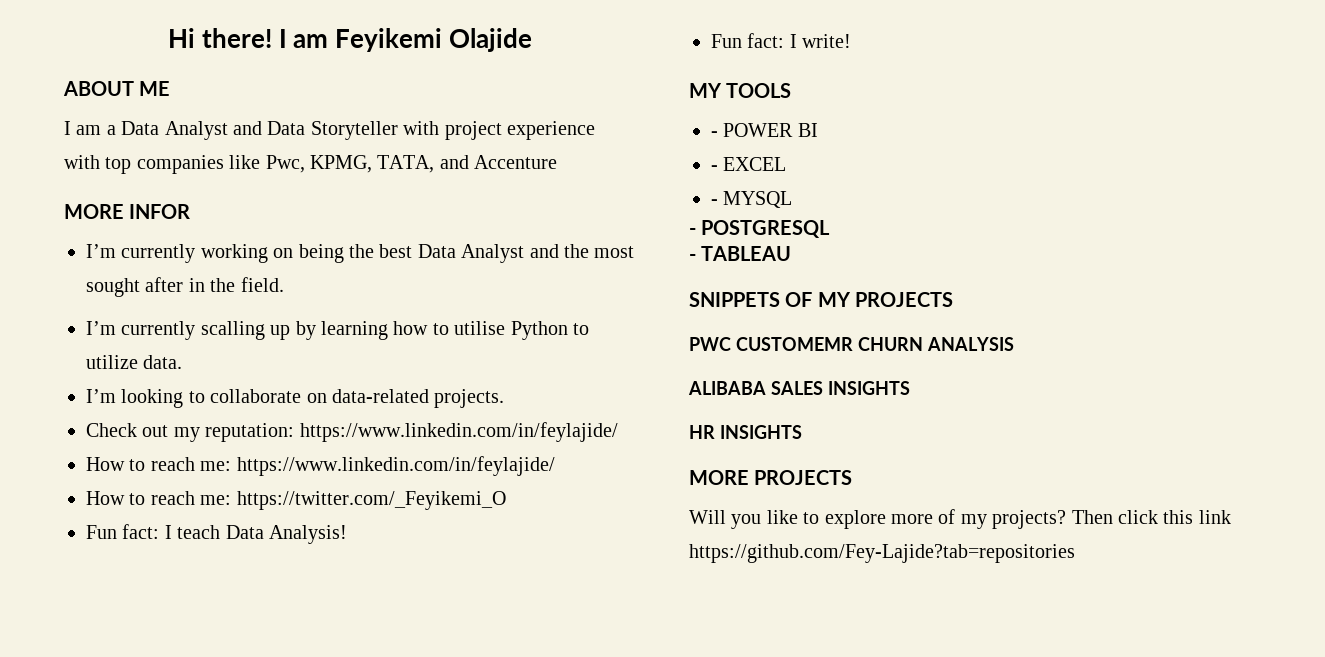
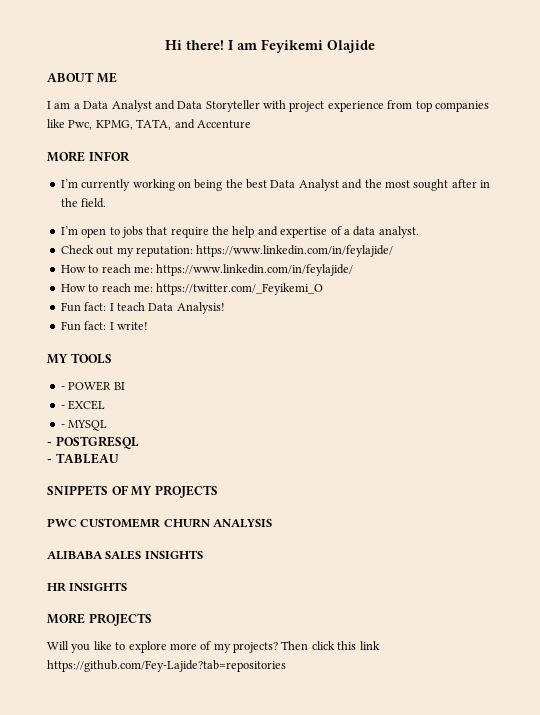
[64,155,100,169] with -> [387,100,413,109] from
[121,321,589,340] [86,355,183,369] [86,389,505,408] currently scalling up by learning how to utilise Python to utilize data. // I’m looking to collaborate on data-related projects. -> [81,226,419,238] open to jobs that require the help and expertise of a data analyst.

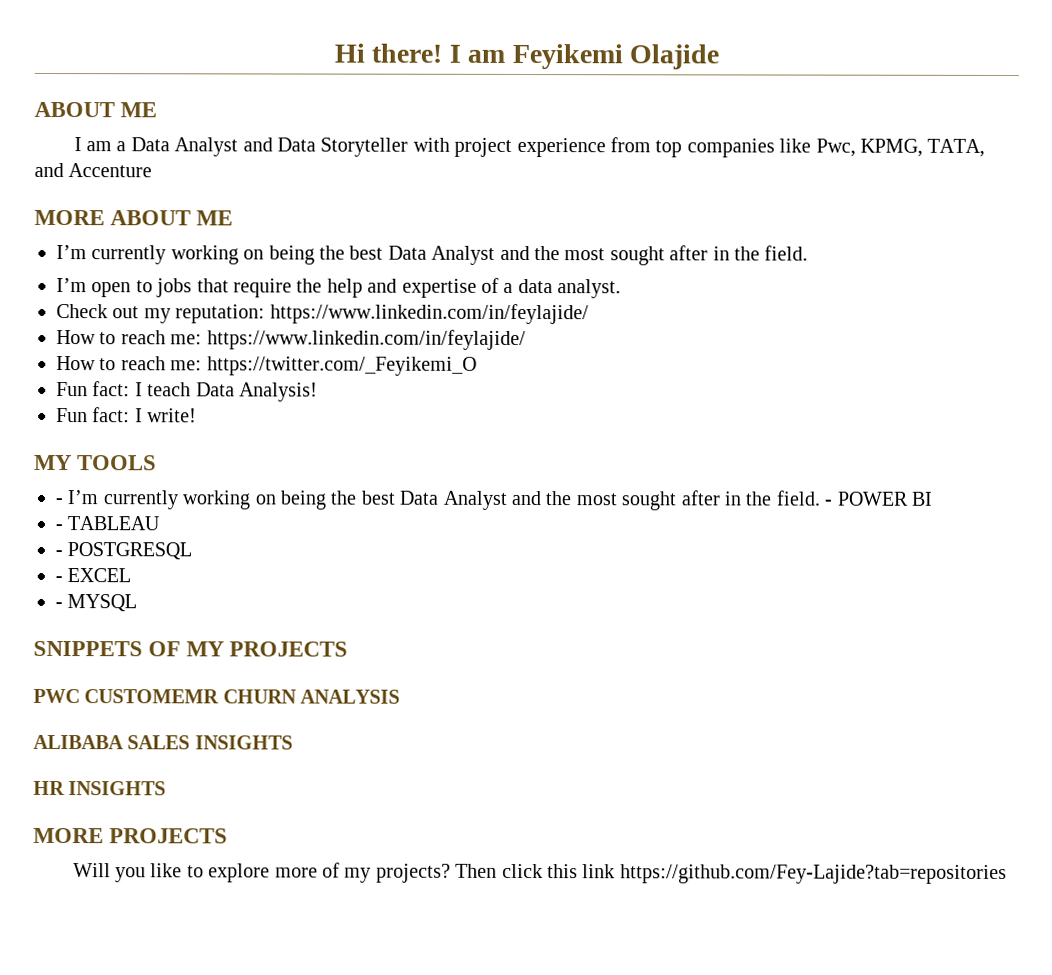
[88,151,130,162] INFOR -> [110,210,234,226] ABOUT ME
[68,381,125,391] POWER BI -> [67,490,932,511] [55,516,161,531] [55,542,193,560] I’m currently working on being the best Data Analyst and the most sought after in the field. - POWER BI // - TABLEAU // - POSTGRESQL
[47,436,139,449] [47,453,119,464] // - POSTGRESQL // - TABLEAU -> (138, 603) none

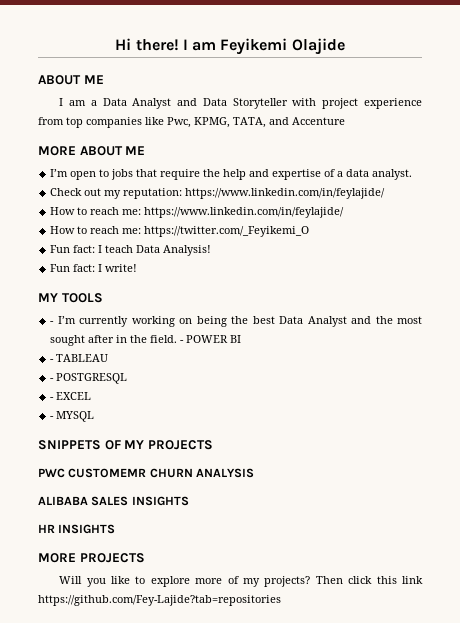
[56,245,809,266] // I’m currently working on being the best Data Analyst and the most sought after in the field. -> (146, 150) none

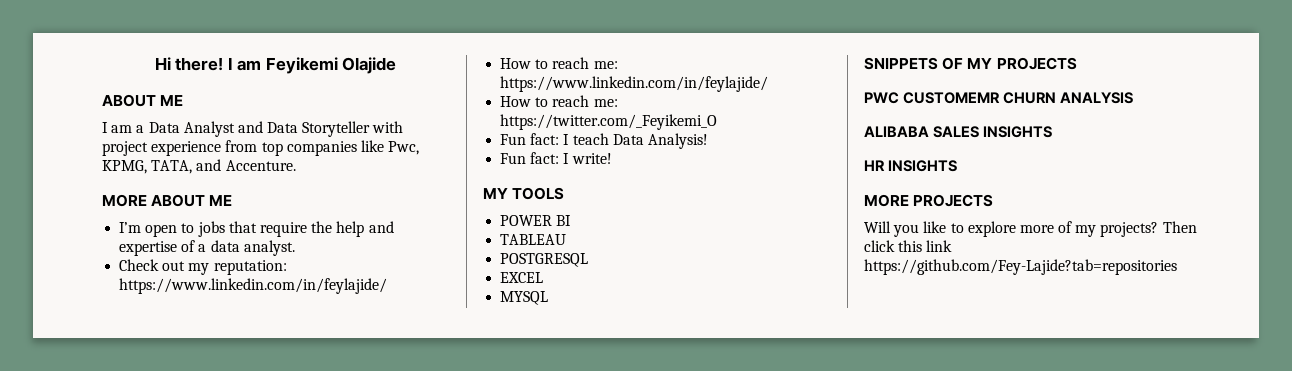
[292,117,345,125] Accenture -> [225,160,296,171] Accenture.
[50,316,423,327] [50,335,185,346] - I’m currently working on being the best Data Analyst and the most sought after in the field. - -> (565, 193) none
[50,359,55,362] - -> (572, 220) none
[50,378,55,381] - -> (567, 239) none
[50,397,55,400] - -> (589, 260) none
[50,416,55,419] - -> (544, 277) none

